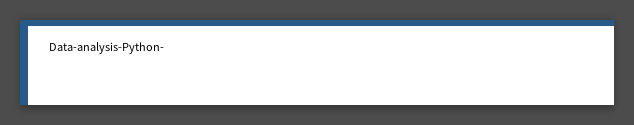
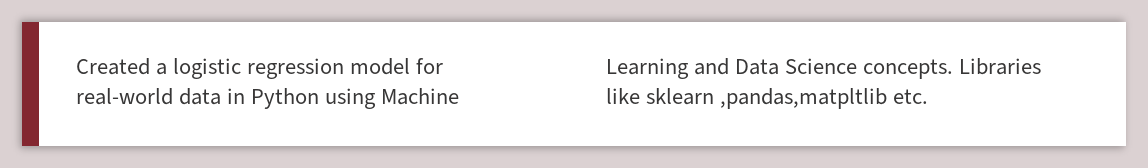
[49,42,164,54] Data-analysis-Python- -> [76,58,444,79] [76,88,460,109] [606,58,1042,79] [606,88,929,109] Created a logistic regression model for real-world data in Python using Machine Learning and Data Science concepts. Libraries like sklearn ,pandas,matpltlib etc.

